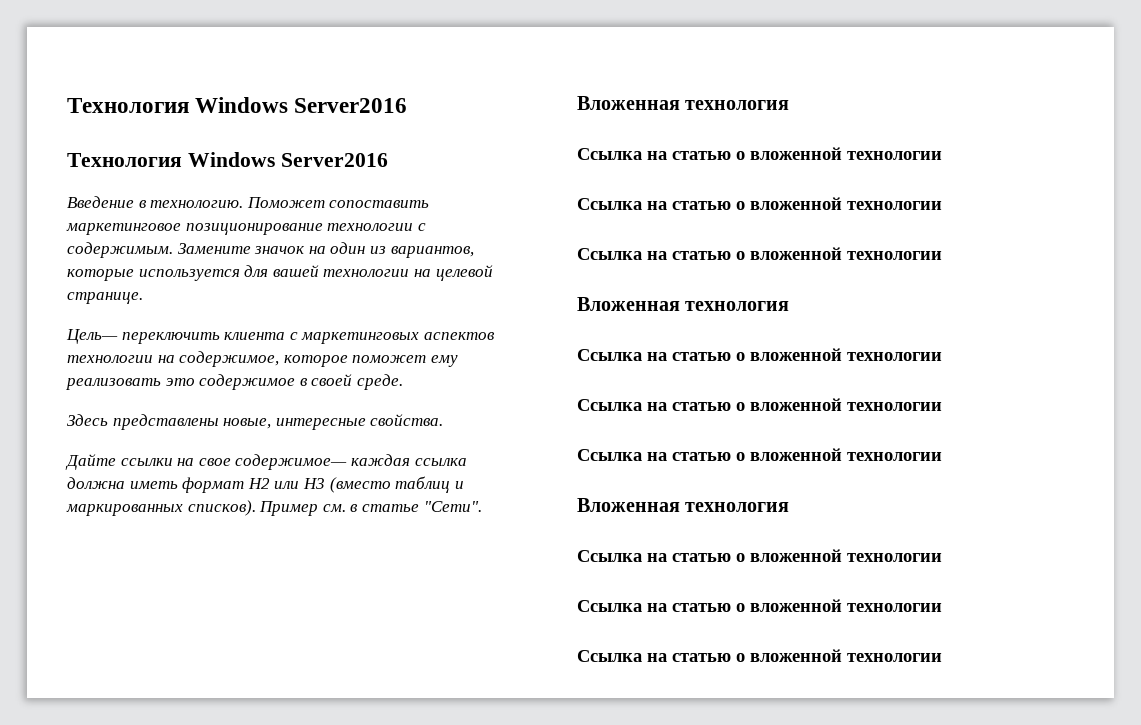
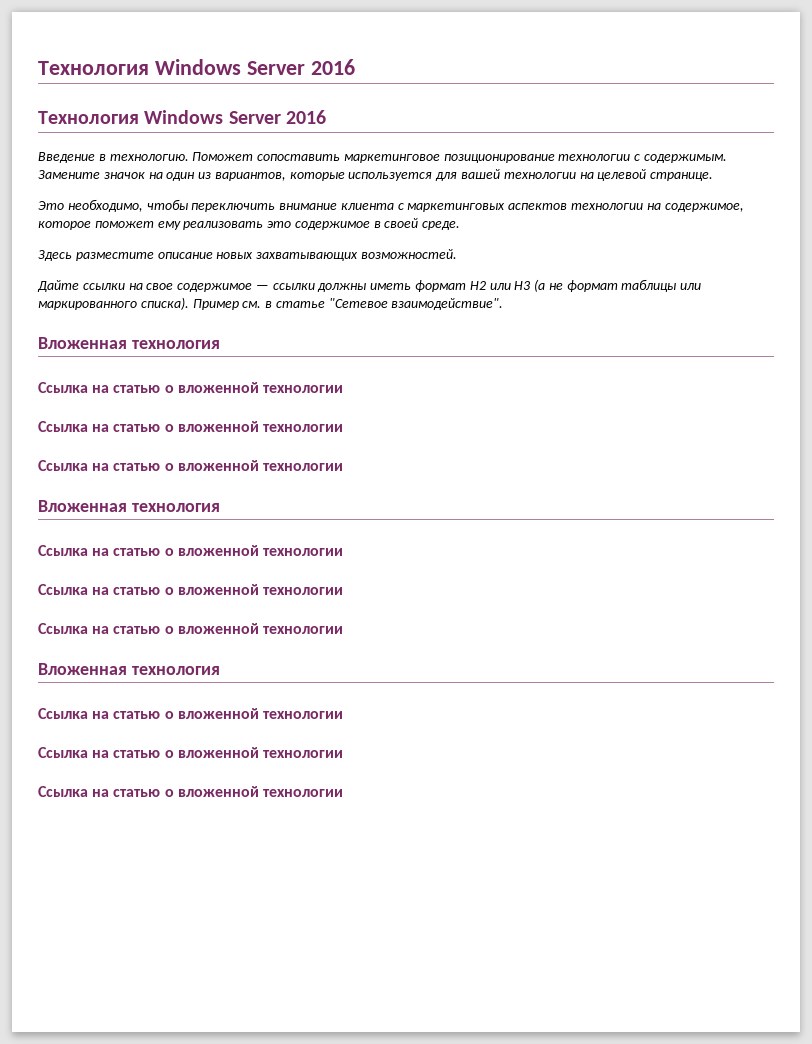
[67,97,408,113] [67,152,388,167] Технология Windows Server2016 // Технология Windows Server2016 -> [38,59,355,75] [38,110,326,124] Технология Windows Server 2016 // Технология Windows Server 2016
[66,329,220,344] Цель— переключить -> [38,199,338,212] Это необходимо, чтобы переключить внимание
[112,414,444,430] представлены новые, интересные свойства. -> [75,249,457,261] разместите описание новых захватывающих возможностей.
[235,454,467,470] [67,477,125,489] содержимое— каждая ссылка должна -> [177,283,367,292] содержимое — ссылки должны
[329,476,464,493] [66,500,256,516] (вместо таблиц и маркированных списков). -> [534,279,702,292] [38,297,189,310] (а не формат таблицы или маркированного списка).
[423,501,482,512] "Сети". -> [328,298,504,310] "Сетевое взаимодействие".

